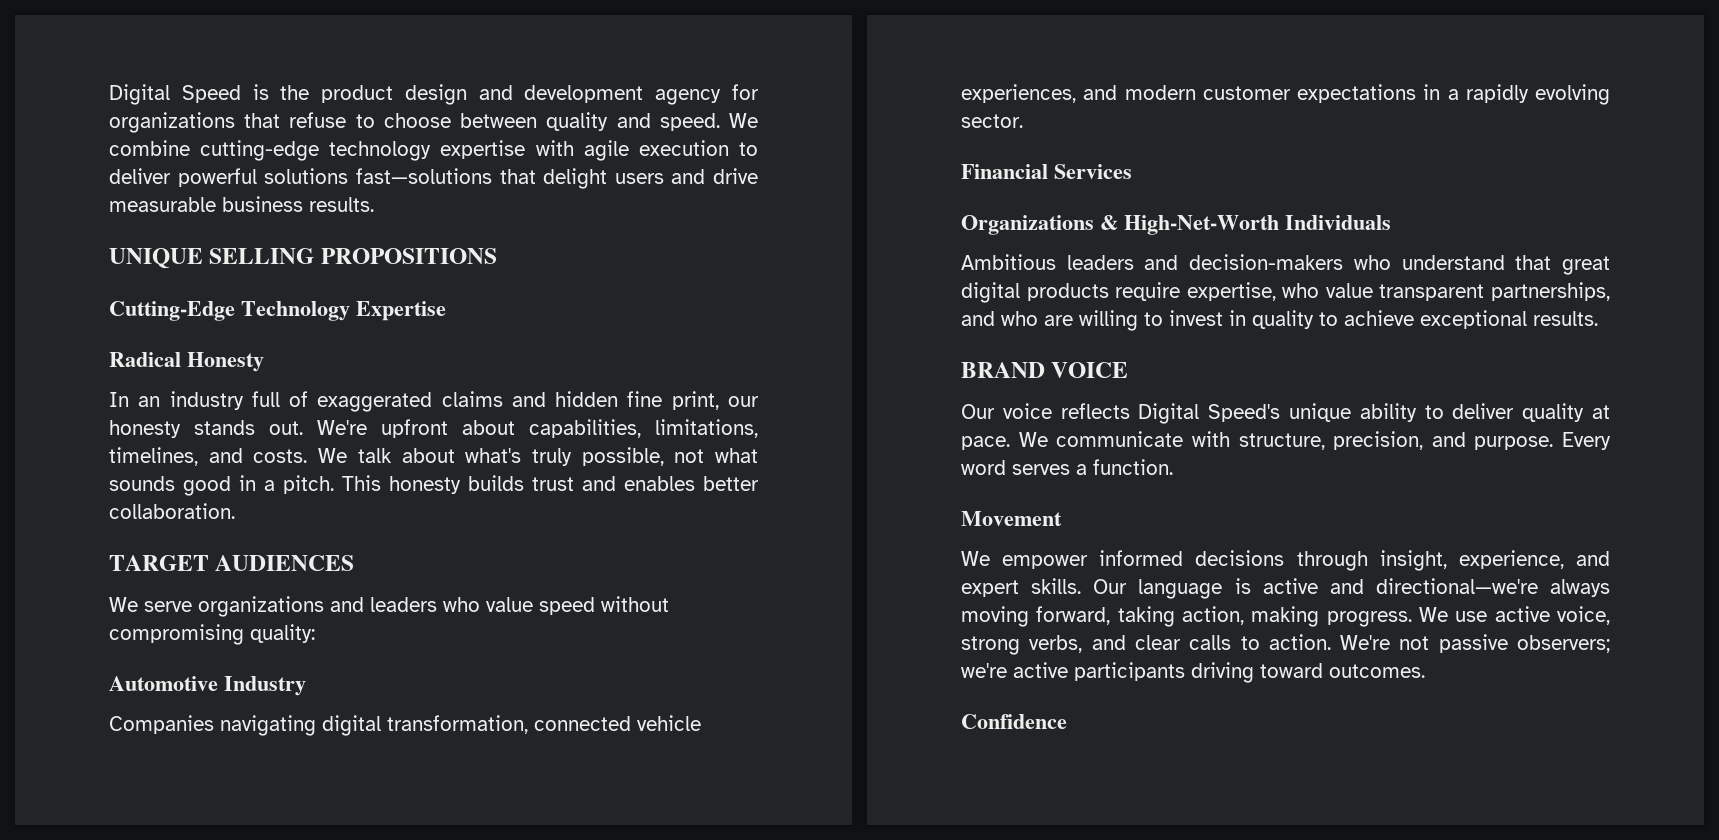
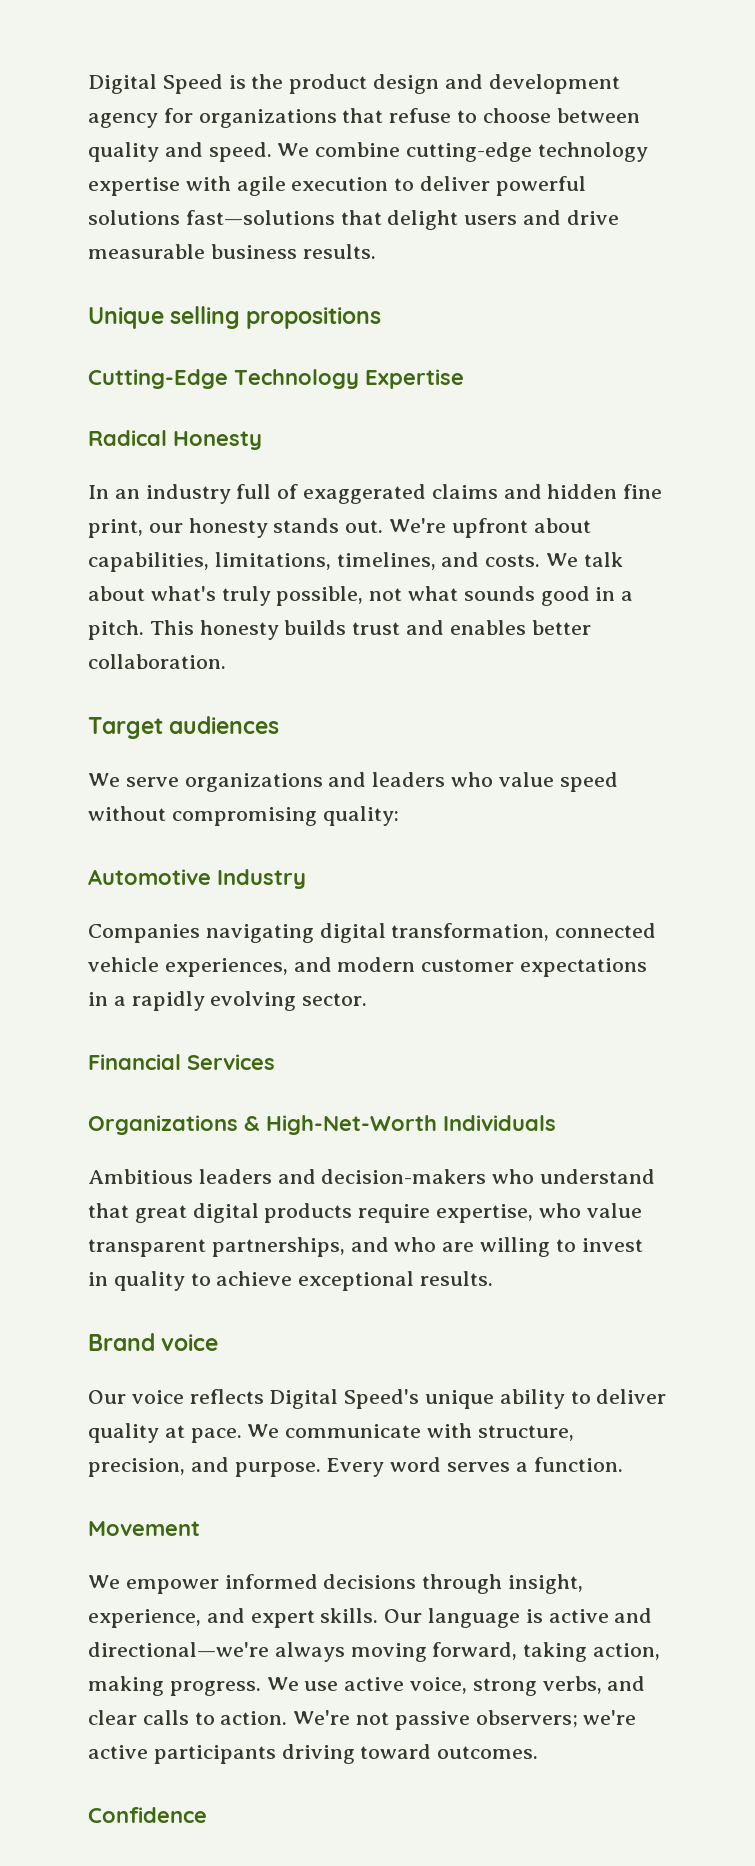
[109,248,497,269] UNIQUE SELLING PROPOSITIONS -> [88,306,382,329] Unique selling propositions
[109,555,355,571] TARGET AUDIENCES -> [88,716,280,739] Target audiences
[961,362,1129,378] BRAND VOICE -> [88,1333,219,1351] Brand voice

